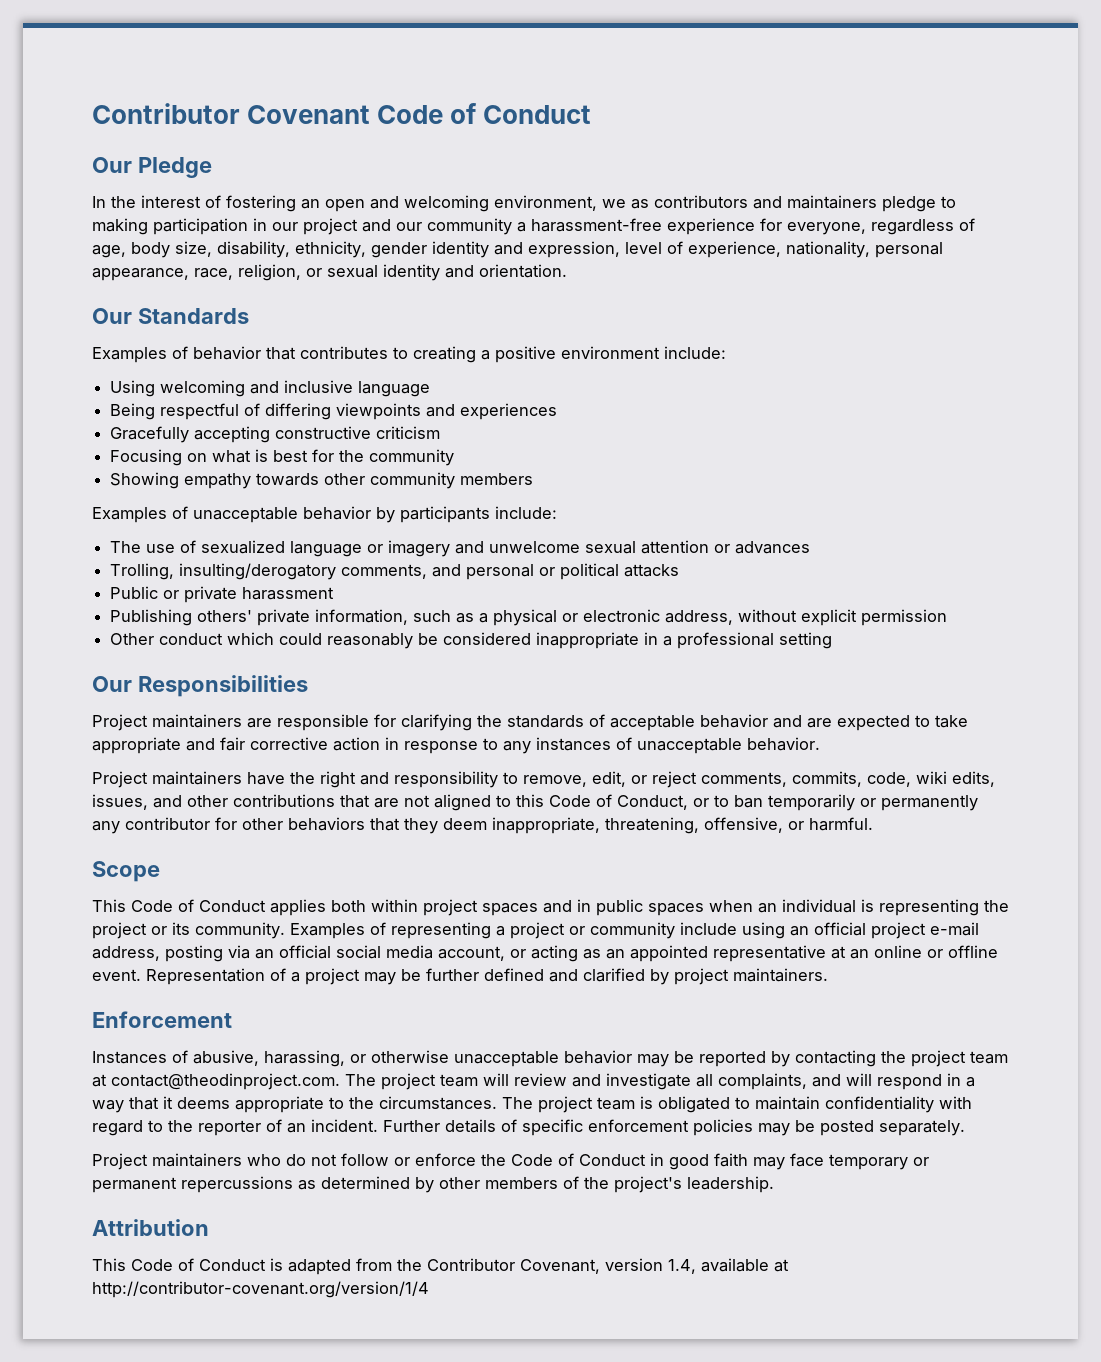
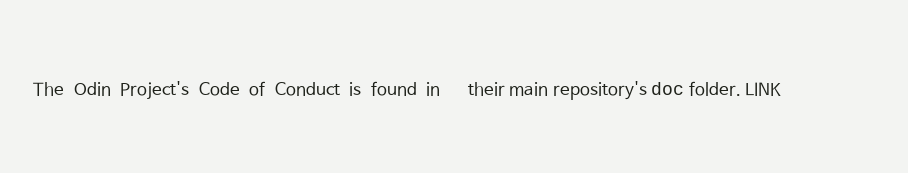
[92,103,592,124] [92,157,212,178] [92,195,956,212] [92,218,975,235] [92,241,943,258] [92,264,567,281] [92,308,249,324] [92,346,726,363] [110,380,431,397] [110,403,558,420] [110,426,441,443] [110,449,455,466] [110,472,534,489] [92,506,557,523] [110,540,811,557] [110,563,680,580] [110,586,335,603] [110,609,948,626] [110,632,833,649] [92,675,308,697] [92,714,968,731] [92,737,820,754] [92,771,995,788] [92,794,978,811] [92,817,873,834] [92,861,160,882] [92,899,1009,916] [92,922,979,939] [92,945,998,962] [92,968,828,985] [92,1011,232,1028] [92,1050,1008,1067] [92,1073,975,1090] [92,1096,972,1113] [92,1119,965,1136] [92,1153,929,1170] [92,1176,774,1193] [92,1219,209,1236] [92,1258,789,1275] [92,1281,429,1298] Contributor Covenant Code of Conduct // Our Pledge // In the interest of fostering an open and welcoming environment, we as contributors and maintainers pledge to making participation in our project and our community a harassment-free experience for everyone, regardless of age, body size, disability, ethnicity, gender identity and expression, level of experience, nationality, personal appearance, race, religion, or sexual identity and orientation. // Our Standards // Examples of behavior that contributes to creating a positive environment include: // Using welcoming and inclusive language // Being respectful of differing viewpoints and experiences // Gracefully accepting constructive criticism // Focusing on what is best for the community // Showing empathy towards other community members // Examples of unacceptable behavior by participants include: // The use of sexualized language or imagery and unwelcome sexual attention or advances // Trolling, insulting/derogatory comments, and personal or political attacks // Public or private harassment // Publishing others' private information, such as a physical or electronic address, without explicit permission // Other conduct which could reasonably be considered inappropriate in a professional setting // Our Responsibilities // Project maintainers are responsible for clarifying the standards of acceptable behavior and are expected to take appropriate and fair corrective action in response to any instances of unacceptable behavior. // Project maintainers have the right and responsibility to remove, edit, or reject comments, commits, code, wiki edits, issues, and other contributions that are not aligned to this Code of Conduct, or to ban temporarily or permanently any contributor for other behaviors that they deem inappropriate, threatening, offensive, or harmful. // Scope // This Code of Conduct applies both within project spaces and in public spaces when an individual is representing the project or its community. Examples of representing a project or community include using an official project e-mail address, posting via an official social media account, or acting as an appointed representative at an online or offline event. Representation of a project may be further defined and clarified by project maintainers. // Enforcement // Instances of abusive, harassing, or otherwise unacceptable behavior may be reported by contacting the project team at contact@theodinproject.com. The project team will review and investigate all complaints, and will respond in a way that it deems appropriate to the circumstances. The project team is obligated to maintain confidentiality with regard to the reporter of an incident. Further details of specific enforcement policies may be posted separately. // Project maintainers who do not follow or enforce the Code of Conduct in good faith may face temporary or permanent repercussions as determined by other members of the project's leadership. // Attribution // This Code of Conduct is adapted from the Contributor Covenant, version 1.4, available at http://contributor-covenant.org/version/1/4 -> [33,81,782,100] The Odin Project's Code of Conduct is found in their main repository's doc folder. LINK

